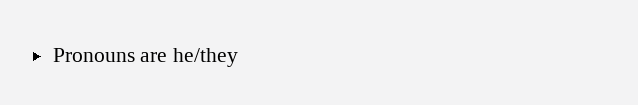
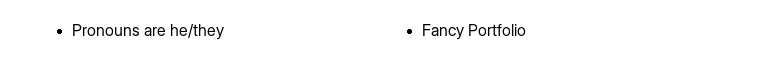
(239, 57) none -> [421,24,526,40] // Fancy Portfolio

